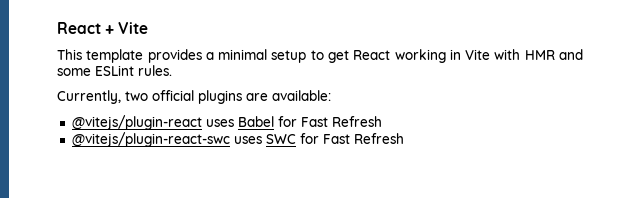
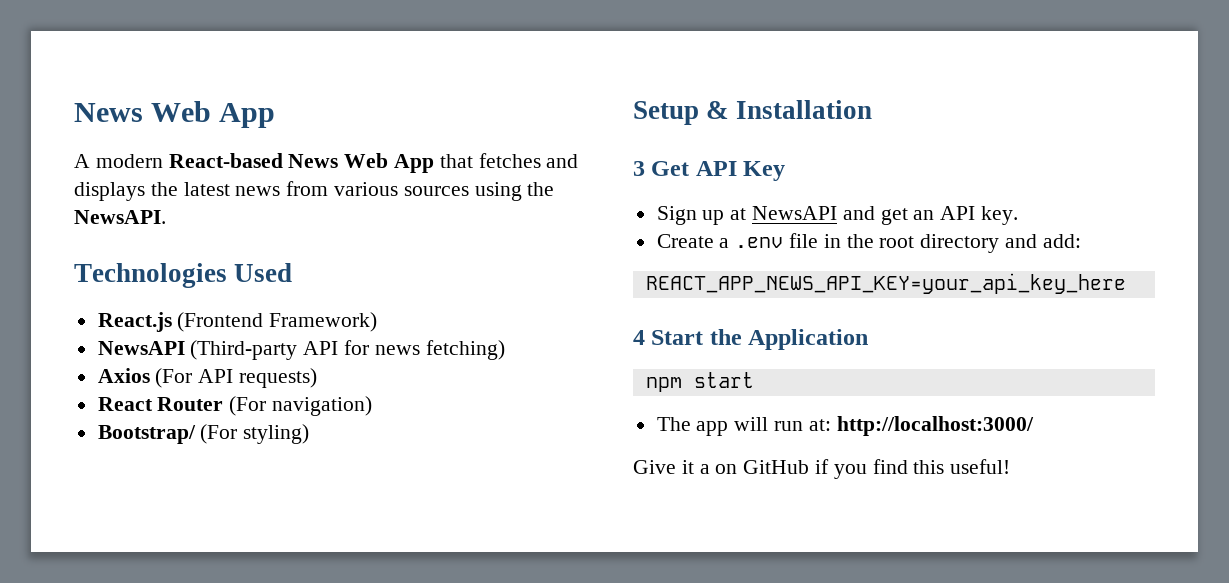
[57,22,149,34] [57,49,583,63] [57,65,172,76] [57,90,331,104] [71,115,382,130] [71,132,404,147] React + Vite // This template provides a minimal setup to get React working in Vite with HMR and some ESLint rules. // Currently, two official plugins are available: // @vitejs/plugin-react uses Babel for Fast Refresh // @vitejs/plugin-react-swc uses SWC for Fast Refresh -> [74,101,276,128] [74,153,579,173] [74,181,555,201] [74,210,166,224] [74,263,293,288] [97,312,378,332] [97,340,505,360] [97,368,318,388] [97,396,373,416] [97,424,310,444] [633,100,872,125] [633,161,786,181] [656,206,1019,225] [656,233,1081,253] [645,273,1126,294] [633,329,869,350] [645,372,754,392] [656,416,1034,436] [633,459,1011,479] News Web App // A modern React-based News Web App that fetches and displays the latest news from various sources using the NewsAPI. // Technologies Used // React.js (Frontend Framework) // NewsAPI (Third-party API for news fetching) // Axios (For API requests) // React Router (For navigation) // Bootstrap/ (For styling) // Setup & Installation // 3 Get API Key // Sign up at NewsAPI and get an API key. // Create a .env file in the root directory and add: // REACT_APP_NEWS_API_KEY=your_api_key_here // 4 Start the Application // npm start // The app will run at: http://localhost:3000/ // Give it a on GitHub if you find this useful!

